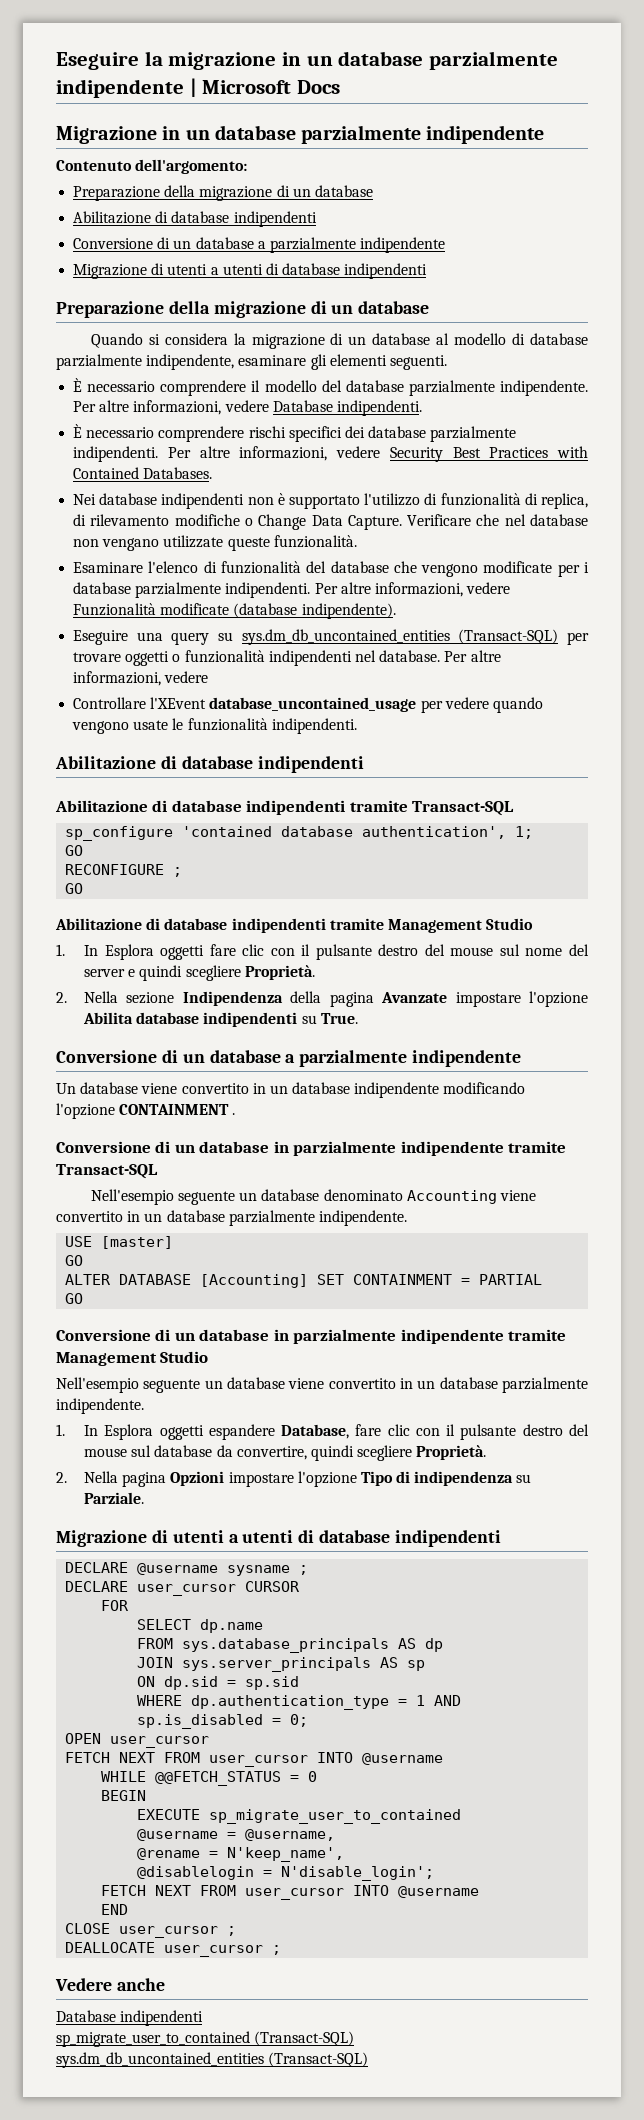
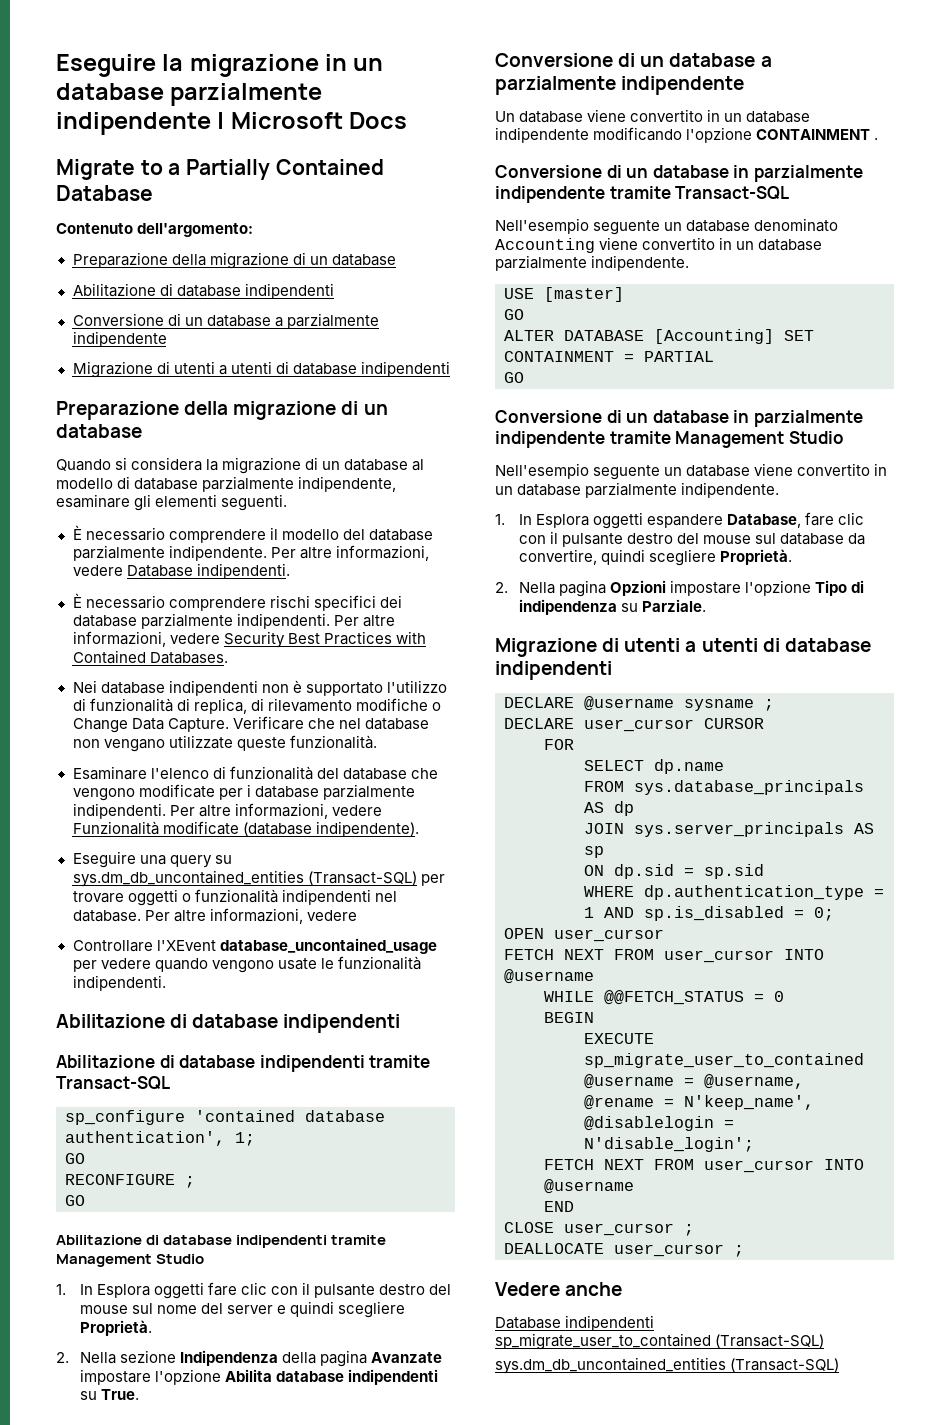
[56,125,545,144] Migrazione in un database parzialmente indipendente -> [56,159,384,180] [56,185,153,201] Migrate to a Partially Contained Database

